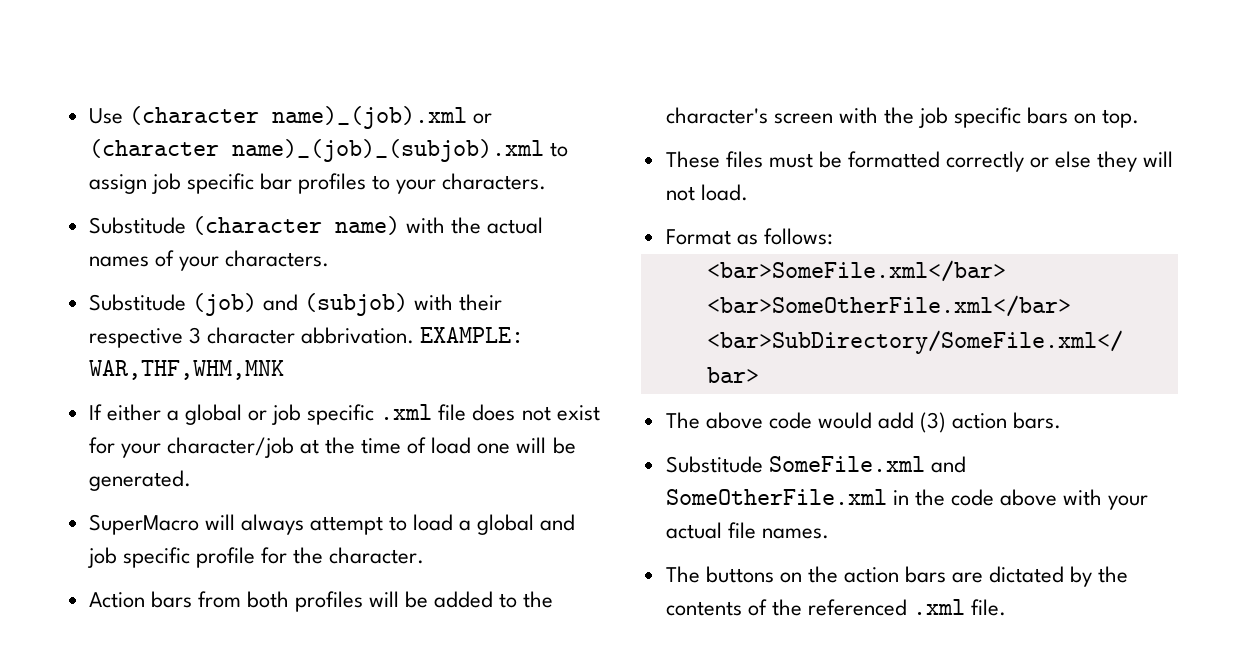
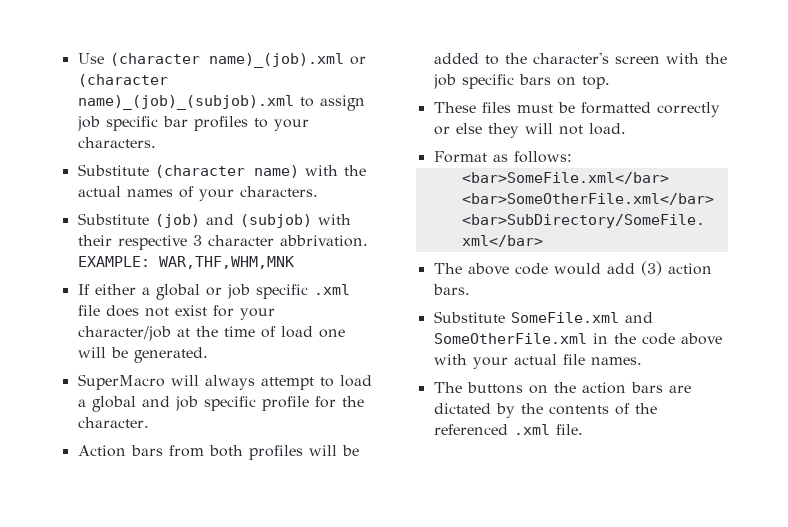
[88,217,186,234] Substitude -> [77,164,149,176] Substitute
[88,294,186,311] Substitude -> [77,213,149,225] Substitute
[665,456,763,473] Substitude -> [433,311,505,323] Substitute

